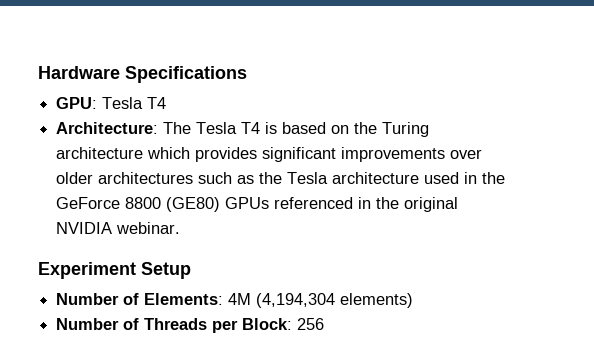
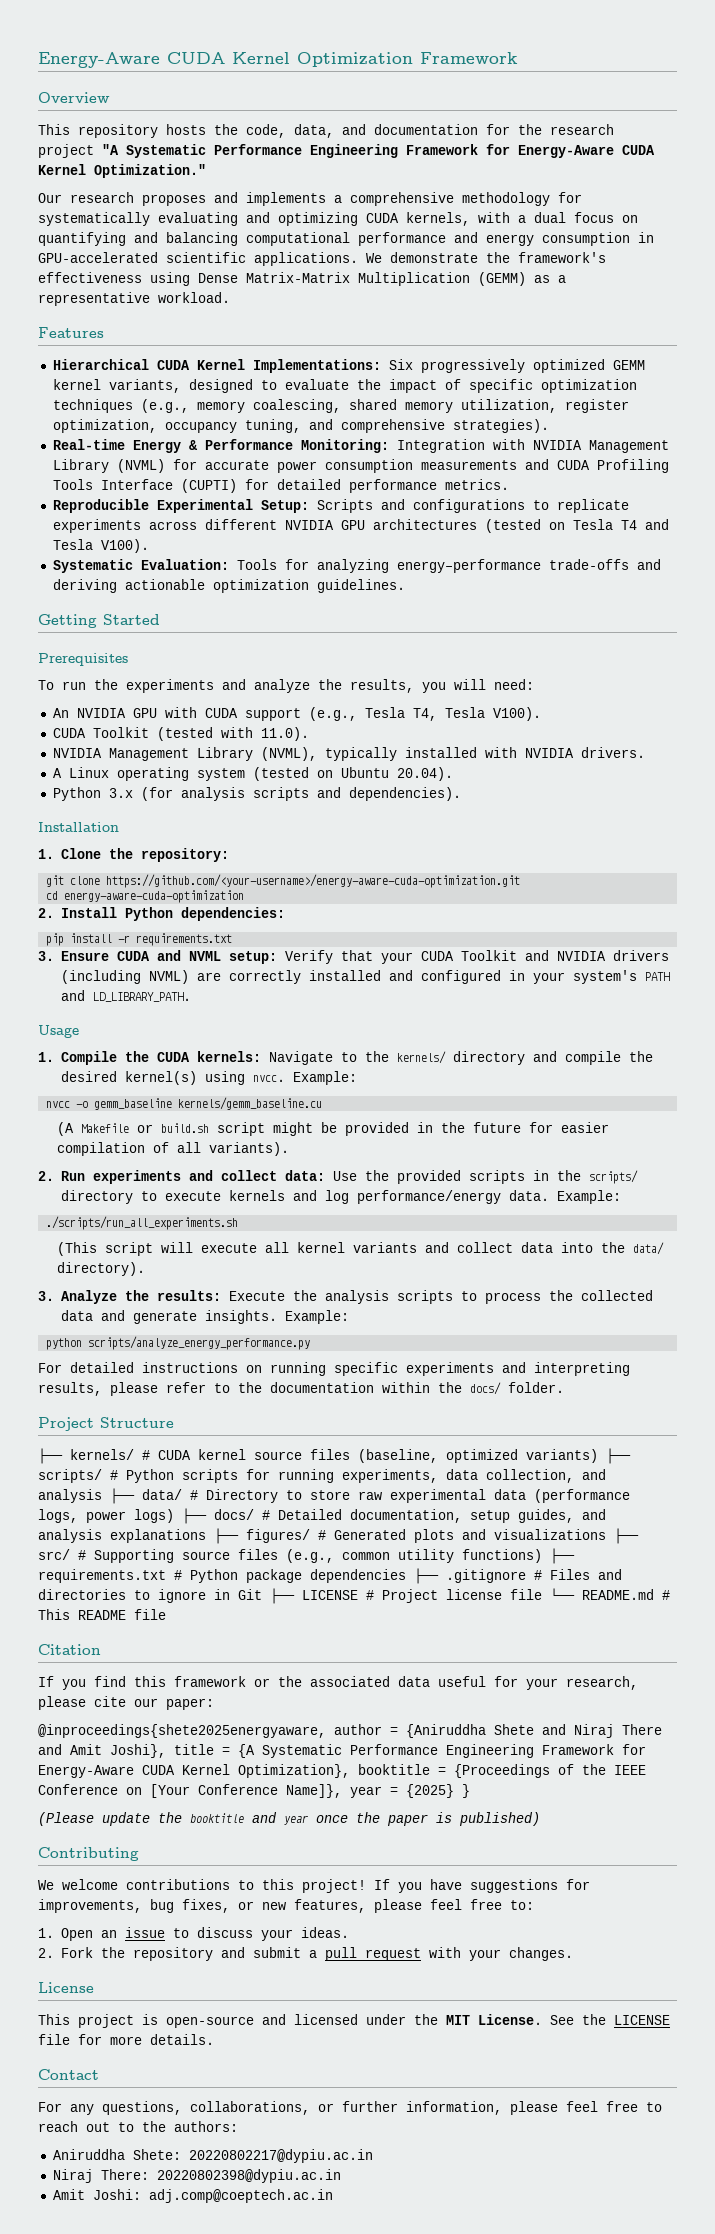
[38,66,247,83] [56,97,167,109] [56,122,430,137] [56,147,483,162] [56,172,506,184] [56,197,459,212] [56,222,181,234] [38,262,191,279] [56,293,414,308] [56,318,325,333] Hardware Specifications // GPU: Tesla T4 // Architecture: The Tesla T4 is based on the Turing architecture which provides significant improvements over older architectures such as the Tesla architecture used in the GeForce 8800 (GE80) GPUs referenced in the original NVIDIA webinar. // Experiment Setup // Number of Elements: 4M (4,194,304 elements) // Number of Threads per Block: 256 -> [38,52,518,68] [38,92,110,103] [38,124,614,138] [38,144,655,158] [38,164,206,178] [38,192,582,206] [38,212,638,226] [38,232,654,246] [38,252,606,266] [38,272,566,286] [38,292,230,306] [38,327,104,338] [52,359,645,373] [52,379,637,393] [52,399,629,413] [52,419,549,433] [52,439,669,453] [52,459,669,473] [52,479,509,493] [52,499,629,513] [52,519,669,533] [52,539,149,553] [52,559,661,573] [52,579,405,593] [38,614,160,628] [38,653,128,666] [38,679,534,693] [52,707,541,721] [52,727,309,741] [52,747,645,761] [52,767,453,781] [52,787,461,801] [38,822,119,832] [38,848,229,862] [46,874,521,888] [46,890,245,903] [38,907,285,921] [46,933,233,946] [38,950,669,964] [60,970,670,984] [60,990,191,1002] [38,1025,79,1038] [38,1051,653,1065] [60,1071,357,1085] [46,1097,323,1110] [56,1122,609,1136] [56,1142,289,1156] [38,1170,638,1184] [60,1190,621,1204] [46,1216,239,1230] [56,1242,664,1256] [56,1262,145,1276] [38,1290,653,1304] [60,1310,349,1324] [46,1336,311,1350] [38,1362,630,1376] [38,1382,564,1396] [38,1417,174,1431] [38,1448,631,1464] [38,1469,606,1483] [38,1488,630,1504] [38,1508,606,1524] [38,1528,639,1544] [38,1548,575,1564] [38,1568,622,1584] [38,1588,670,1604] [38,1609,166,1620] [38,1644,101,1655] [38,1676,638,1690] [38,1696,214,1710] [38,1724,662,1738] [38,1744,646,1758] [38,1764,646,1778] [38,1784,470,1798] [38,1812,540,1826] [38,1847,139,1861] [38,1879,590,1893] [38,1899,534,1913] [38,1927,349,1941] [38,1947,573,1961] [38,1982,94,1993] [38,2014,670,2028] [38,2034,214,2045] [38,2069,99,2080] [38,2101,662,2115] [38,2121,238,2132] [52,2149,373,2163] [52,2169,341,2183] [52,2189,333,2203] Energy-Aware CUDA Kernel Optimization Framework // Overview // This repository hosts the code, data, and documentation for the research project "A Systematic Performance Engineering Framework for Energy-Aware CUDA Kernel Optimization." // Our research proposes and implements a comprehensive methodology for systematically evaluating and optimizing CUDA kernels, with a dual focus on quantifying and balancing computational performance and energy consumption in GPU-accelerated scientific applications. We demonstrate the framework's effectiveness using Dense Matrix-Matrix Multiplication (GEMM) as a representative workload. // Features // Hierarchical CUDA Kernel Implementations: Six progressively optimized GEMM kernel variants, designed to evaluate the impact of specific optimization techniques (e.g., memory coalescing, shared memory utilization, register optimization, occupancy tuning, and comprehensive strategies). // Real-time Energy & Performance Monitoring: Integration with NVIDIA Management Library (NVML) for accurate power consumption measurements and CUDA Profiling Tools Interface (CUPTI) for detailed performance metrics. // Reproducible Experimental Setup: Scripts and configurations to replicate experiments across different NVIDIA GPU architectures (tested on Tesla T4 and Tesla V100). // Systematic Evaluation: Tools for analyzing energy–performance trade-offs and deriving actionable optimization guidelines. // Getting Started // Prerequisites // To run the experiments and analyze the results, you will need: // An NVIDIA GPU with CUDA support (e.g., Tesla T4, Tesla V100). // CUDA Toolkit (tested with 11.0). // NVIDIA Management Library (NVML), typically installed with NVIDIA drivers. // A Linux operating system (tested on Ubuntu 20.04). // Python 3.x (for analysis scripts and dependencies). // Installation // 1. Clone the repository: // git clone https://github.com/<your-username>/energy-aware-cuda-optimization.git // cd energy-aware-cuda-optimization // 2. Install Python dependencies: // pip install -r requirements.txt // 3. Ensure CUDA and NVML setup: Verify that your CUDA Toolkit and NVIDIA drivers (including NVML) are correctly installed and configured in your system's PATH and LD_LIBRARY_PATH. // Usage // 1. Compile the CUDA kernels: Navigate to the kernels/ directory and compile the desired kernel(s) using nvcc. Example: // nvcc -o gemm_baseline kernels/gemm_baseline.cu // (A Makefile or build.sh script might be provided in the future for easier compilation of all variants). // 2. Run experiments and collect data: Use the provided scripts in the scripts/ directory to execute kernels and log performance/energy data. Example: // ./scripts/run_all_experiments.sh // (This script will execute all kernel variants and collect data into the data/ directory). // 3. Analyze the results: Execute the analysis scripts to process the collected data and generate insights. Example: // python scripts/analyze_energy_performance.py // For detailed instructions on running specific experiments and interpreting results, please refer to the documentation within the docs/ folder. // Project Structure // ├── kernels/ # CUDA kernel source files (baseline, optimized variants) ├── scripts/ # Python scripts for running experiments, data collection, and analysis ├── data/ # Directory to store raw experimental data (performance logs, power logs) ├── docs/ # Detailed documentation, setup guides, and analysis explanations ├── figures/ # Generated plots and visualizations ├── src/ # Supporting source files (e.g., common utility functions) ├── requirements.txt # Python package dependencies ├── .gitignore # Files and directories to ignore in Git ├── LICENSE # Project license file └── README.md # This README file // Citation // If you find this framework or the associated data useful for your research, please cite our paper: // @inproceedings{shete2025energyaware, author = {Aniruddha Shete and Niraj There and Amit Joshi}, title = {A Systematic Performance Engineering Framework for Energy-Aware CUDA Kernel Optimization}, booktitle = {Proceedings of the IEEE Conference on [Your Conference Name]}, year = {2025} } // (Please update the booktitle and year once the paper is published) // Contributing // We welcome contributions to this project! If you have suggestions for improvements, bug fixes, or new features, please feel free to: // 1. Open an issue to discuss your ideas. // 2. Fork the repository and submit a pull request with your changes. // License // This project is open-source and licensed under the MIT License. See the LICENSE file for more details. // Contact // For any questions, collaborations, or further information, please feel free to reach out to the authors: // Aniruddha Shete: 20220802217@dypiu.ac.in // Niraj There: 20220802398@dypiu.ac.in // Amit Joshi: adj.comp@coeptech.ac.in

